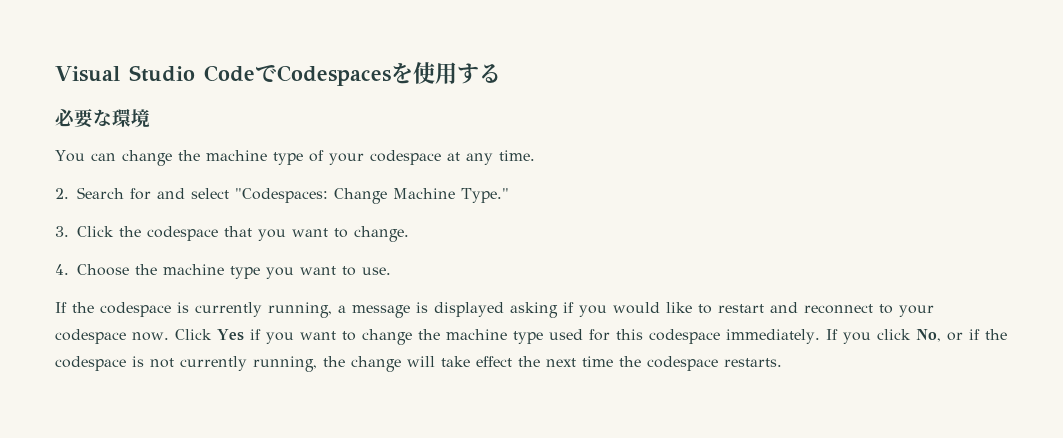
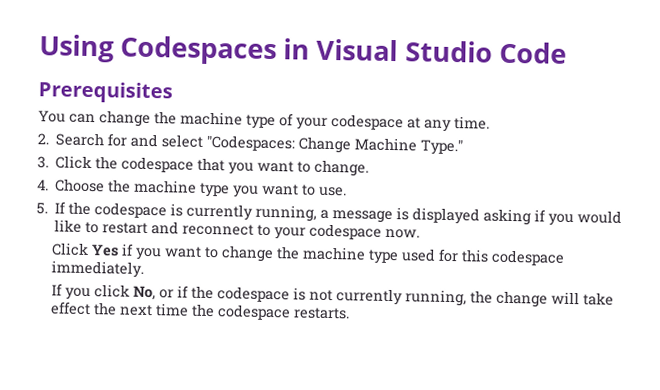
(55, 74) none -> [39,34,311,66] Using Codespaces in
[255,62,501,86] [55,109,150,128] でCodespacesを使用する // 必要な環境 -> [38,81,173,104] // Prerequisites
(391, 271) none -> [36,202,48,215] 5.
(169, 336) none -> (421, 233) //
(820, 336) none -> (145, 269) //

